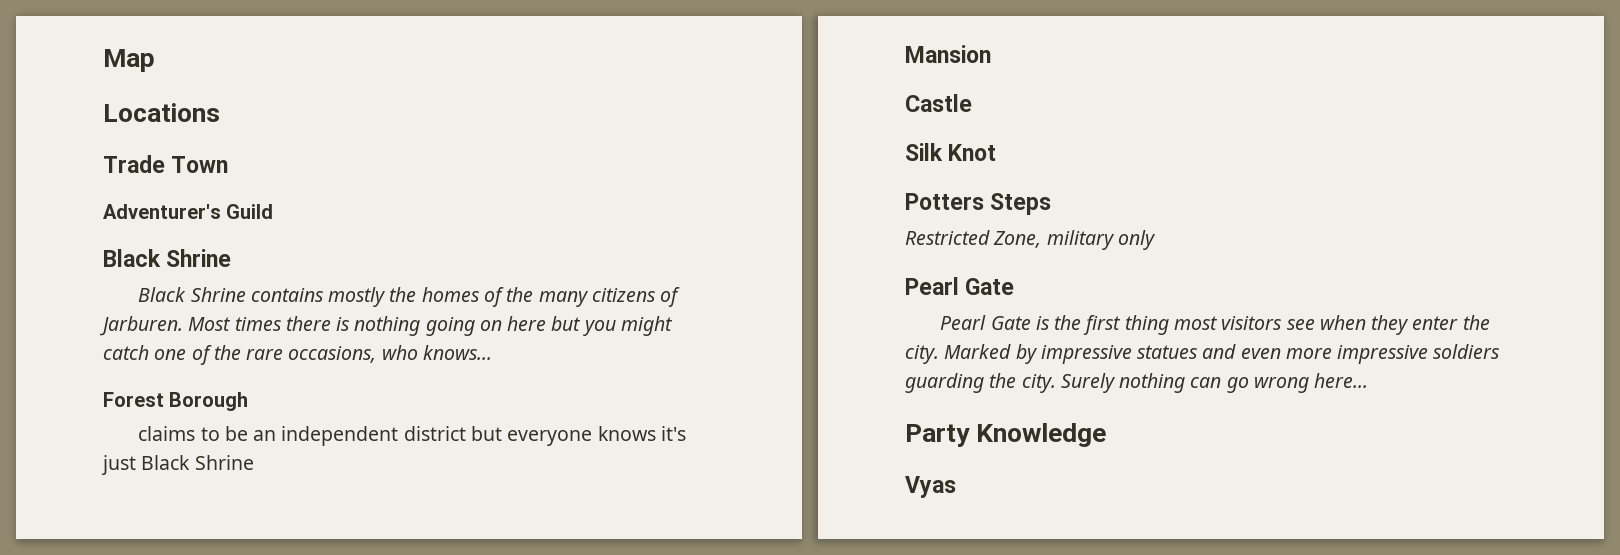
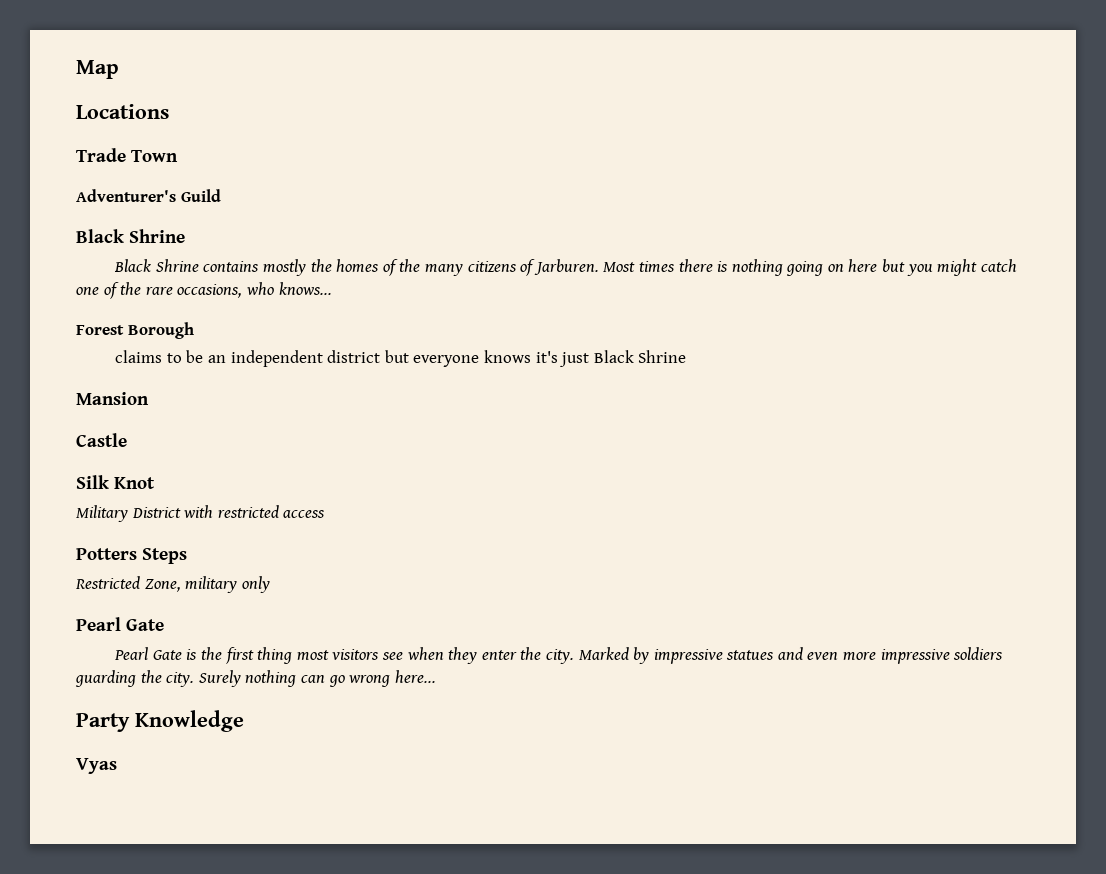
(997, 152) none -> [76,505,326,522] // Military District with restricted access

